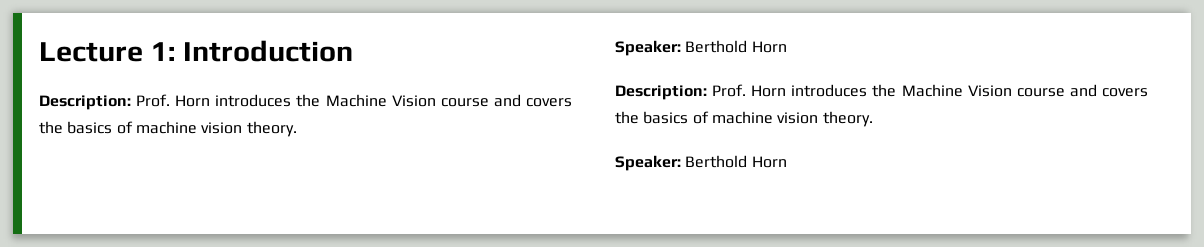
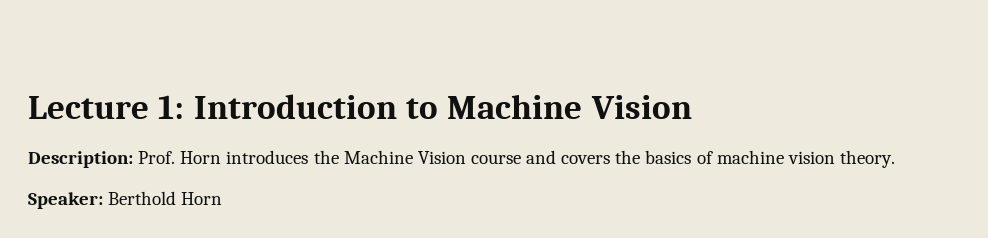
(353, 51) none -> [405,94,692,119] to Machine Vision
[615,84,1148,100] [615,111,873,127] [615,155,787,171] // Description: Prof. Horn introduces the Machine Vision course and covers the basics of machine vision theory. // Speaker: Berthold Horn -> (223, 198) none

